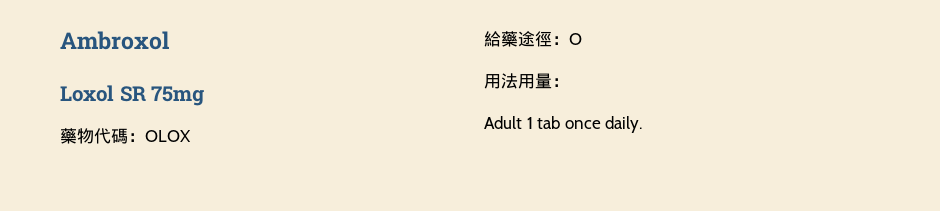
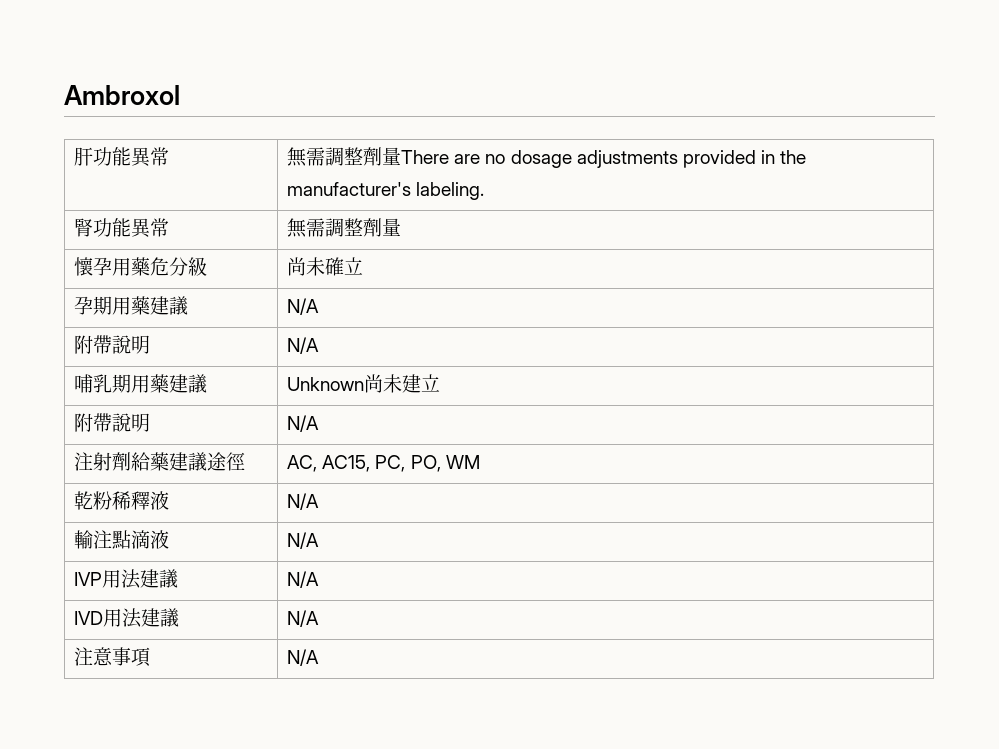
[60,85,205,106] [60,128,191,144] [484,31,582,47] [484,73,569,89] [484,116,643,133] // Loxol SR 75mg // 藥物代碼：OLOX // 給藥途徑：O // 用法用量： // Adult 1 tab once daily. -> [74,147,170,167] [287,147,807,168] [287,182,485,200] [74,218,170,238] [287,218,402,238] [74,257,208,276] [287,257,364,276] [74,296,189,315] [287,298,320,315] [74,335,151,354] [287,337,320,354] [74,374,208,393] [287,374,441,393] [74,413,151,432] [287,415,320,432] [74,452,246,471] [287,455,480,472] [74,491,170,510] [287,493,320,510] [74,530,170,549] [287,532,320,549] [74,569,179,589] [287,571,320,588] [74,608,180,628] [287,610,320,627] [74,647,151,667] [287,649,320,666] // 肝功能異常 | 無需調整劑量There are no dosage adjustments provided in the manufacturer's labeling. // 腎功能異常 | 無需調整劑量 // 懷孕用藥危分級 | 尚未確立 // 孕期用藥建議 | N/A // 附帶說明 | N/A // 哺乳期用藥建議 | Unknown尚未建立 // 附帶說明 | N/A // 注射劑給藥建議途徑 | AC, AC15, PC, PO, WM // 乾粉稀釋液 | N/A // 輸注點滴液 | N/A // IVP用法建議 | N/A // IVD用法建議 | N/A // 注意事項 | N/A

